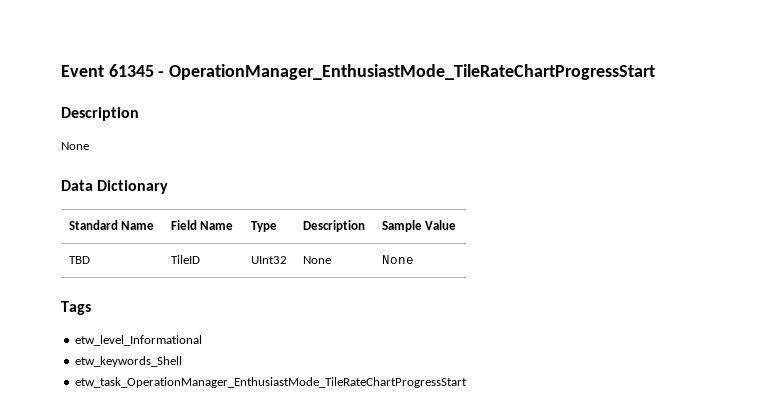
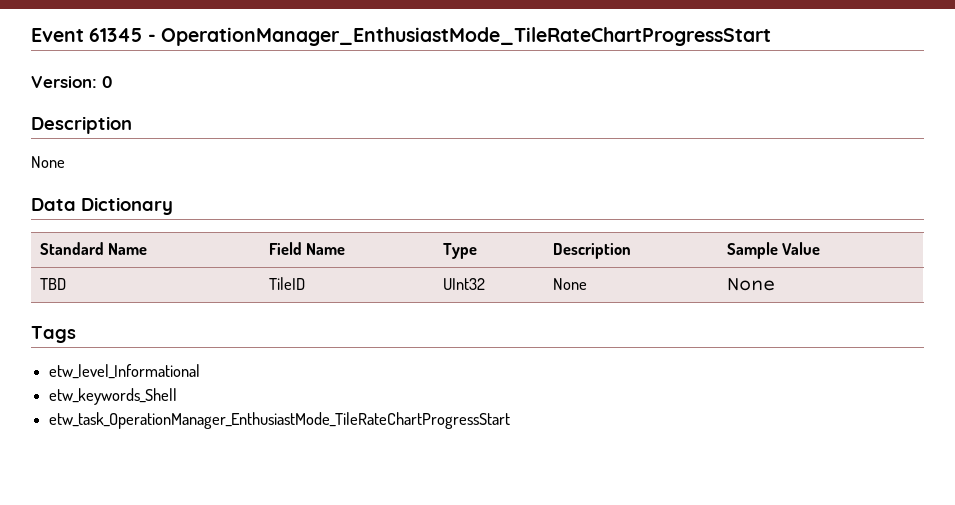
(656, 72) none -> [31,76,112,88] // Version: 0

